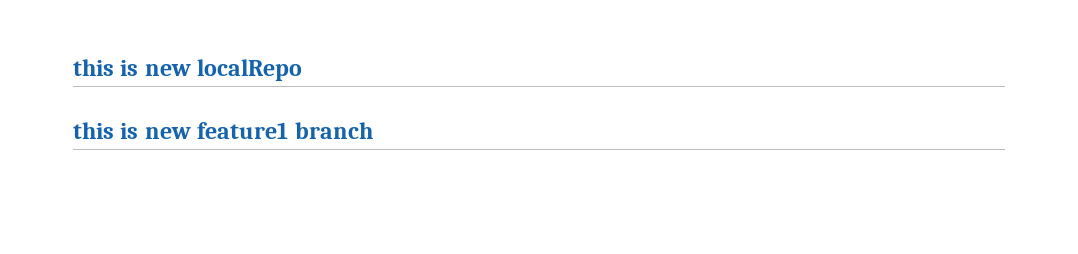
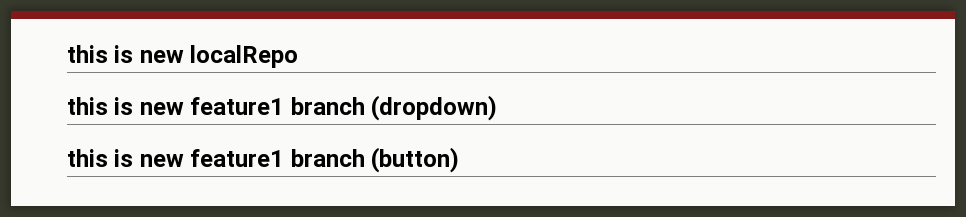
(373, 130) none -> [371,95,498,121] [67,147,460,173] (dropdown) // this is new feature1 branch (button)

